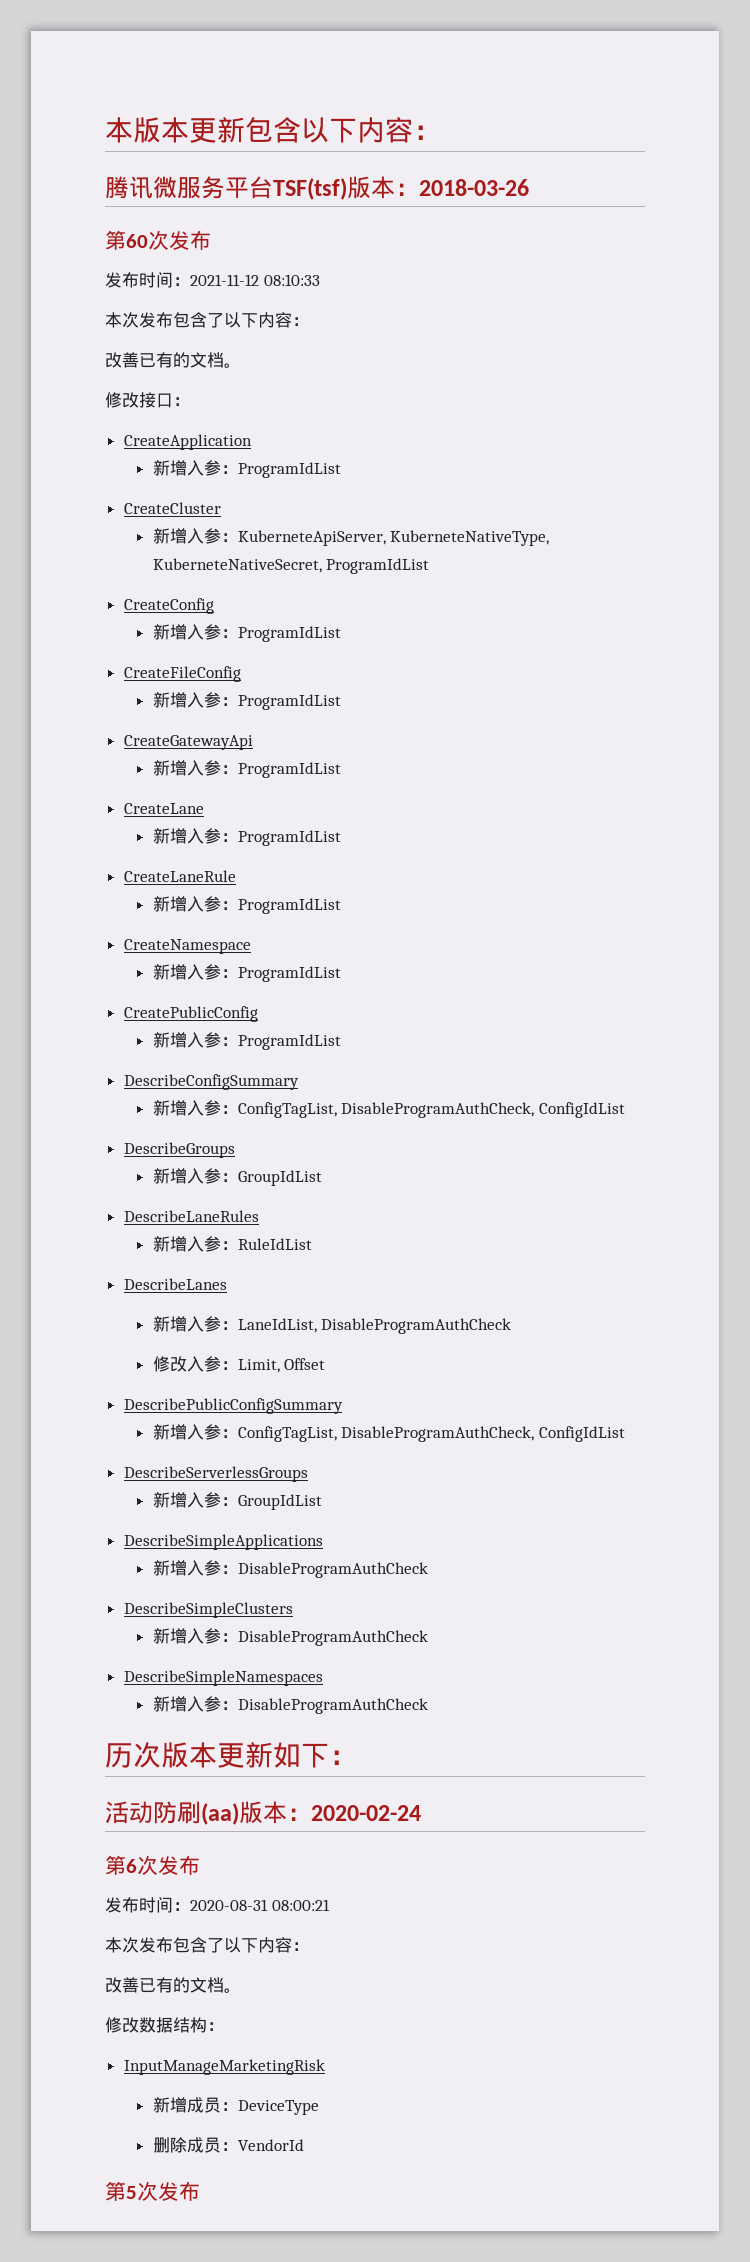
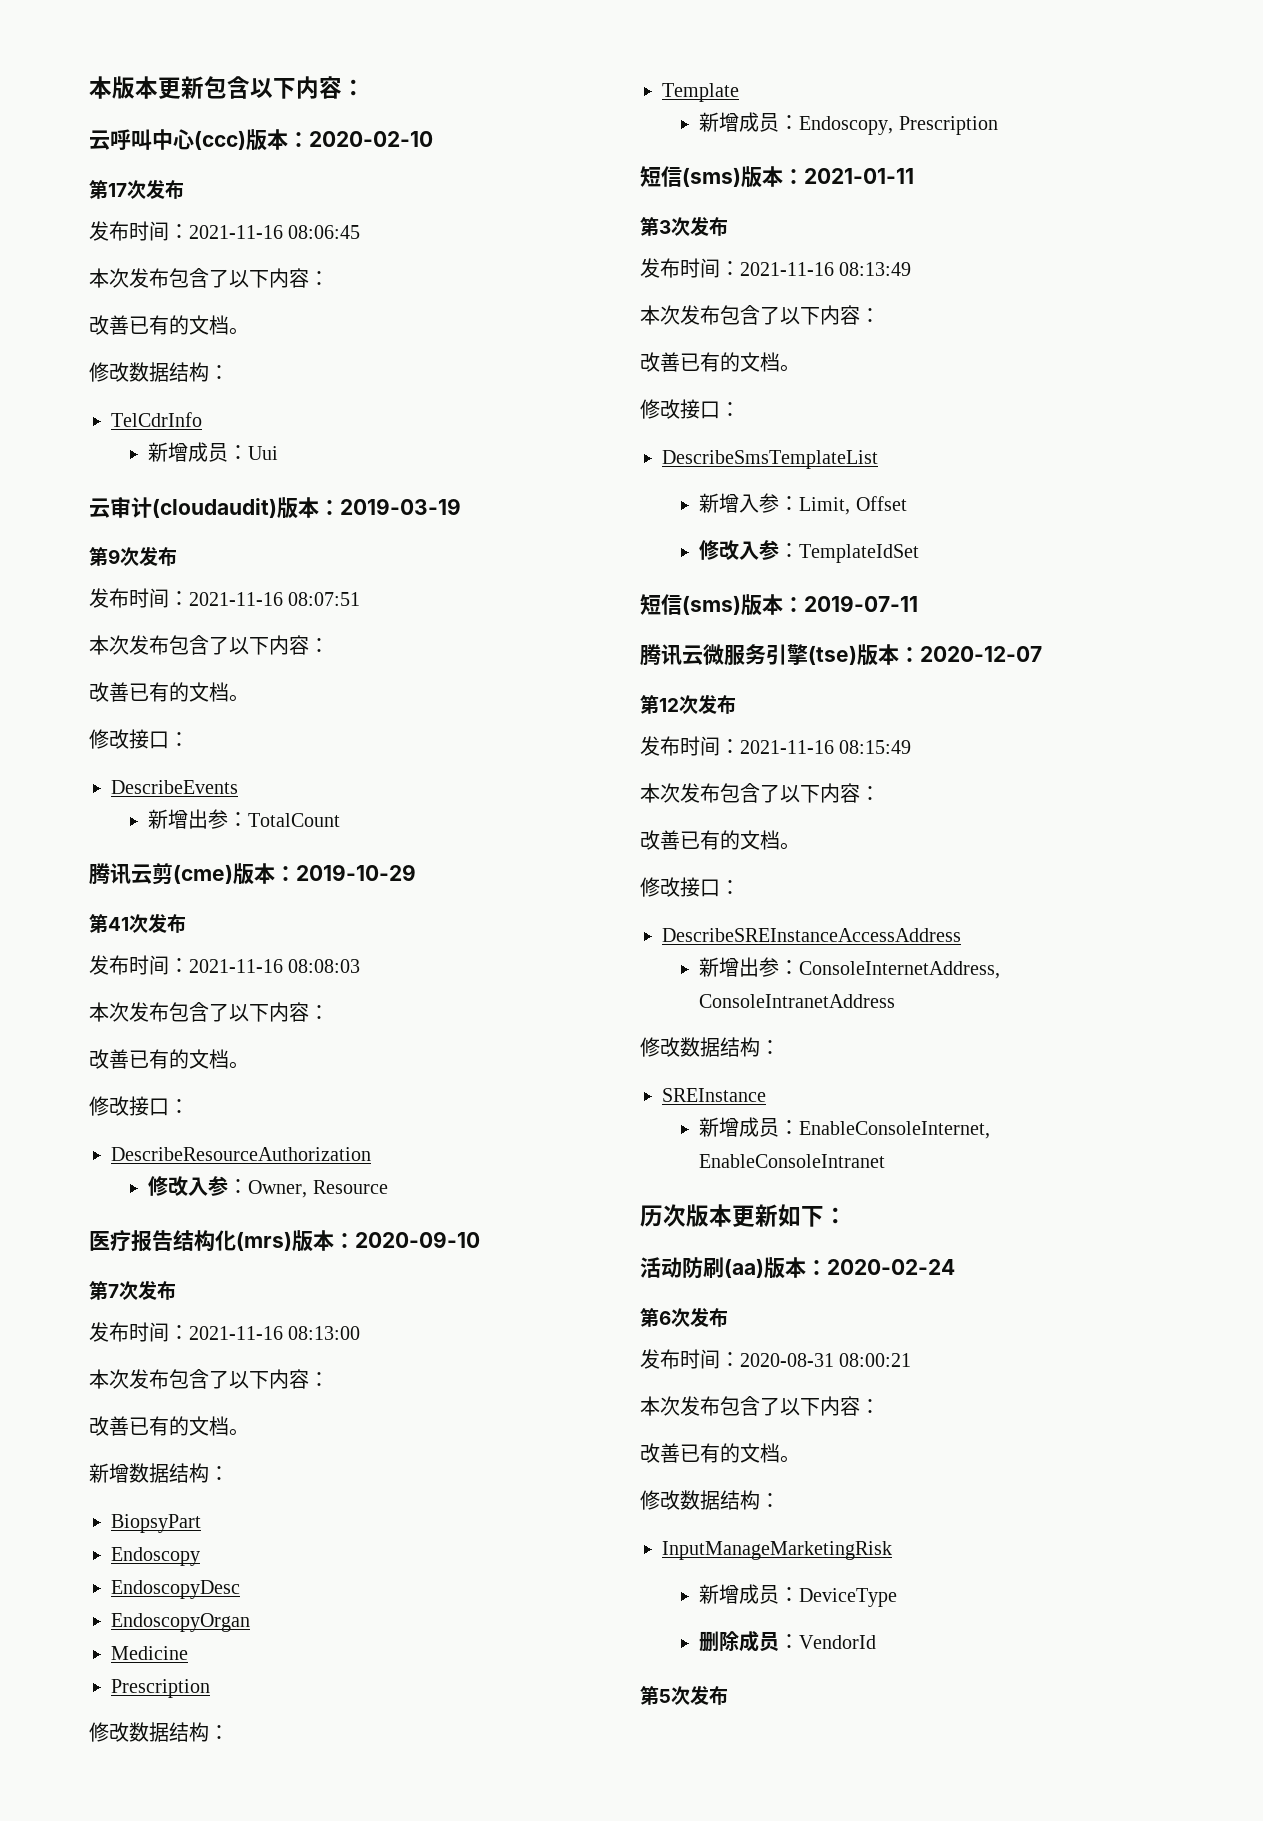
[105,176,529,200] [105,230,211,250] [105,272,320,288] 腾讯微服务平台TSF(tsf)版本：2018-03-26 // 第60次发布 // 发布时间：2021-11-12 08:10:33 -> [89,129,433,151] [89,179,184,199] [89,221,361,241] [89,268,329,288] [89,315,249,335] [89,362,229,382] [111,412,202,427] [148,442,279,462] [89,496,461,519] [89,546,177,566] [89,588,361,608] 云呼叫中心(ccc)版本：2020-02-10 // 第17次发布 // 发布时间：2021-11-16 08:06:45 // 本次发布包含了以下内容： // 改善已有的文档。 // 修改数据结构： // TelCdrInfo // 新增成员：Uui // 云审计(cloudaudit)版本：2019-03-19 // 第9次发布 // 发布时间：2021-11-16 08:07:51
[123,434,252,450] [152,460,341,478] [123,502,221,514] [152,528,550,546] [152,558,430,574] [123,598,214,614] [152,624,341,642] [123,666,241,682] [152,692,341,710] [123,735,253,750] [152,760,341,778] [123,803,204,814] [152,828,341,846] [123,870,236,882] [152,896,341,914] [123,939,251,954] [152,964,341,982] [123,1006,258,1022] [152,1032,341,1050] [123,1074,299,1090] [152,1100,625,1118] [123,1142,235,1158] [152,1168,322,1186] [123,1210,259,1222] [152,1236,312,1252] [123,1278,227,1290] [152,1316,512,1334] [152,1356,326,1373] [123,1398,343,1414] [152,1424,625,1442] [123,1466,308,1482] [152,1492,322,1510] [123,1534,323,1550] [152,1560,428,1578] [123,1602,293,1618] [152,1628,428,1646] [123,1670,323,1686] [152,1696,428,1714] CreateApplication // 新增入参：ProgramIdList // CreateCluster // 新增入参：KuberneteApiServer, KuberneteNativeType, KuberneteNativeSecret, ProgramIdList // CreateConfig // 新增入参：ProgramIdList // CreateFileConfig // 新增入参：ProgramIdList // CreateGatewayApi // 新增入参：ProgramIdList // CreateLane // 新增入参：ProgramIdList // CreateLaneRule // 新增入参：ProgramIdList // CreateNamespace // 新增入参：ProgramIdList // CreatePublicConfig // 新增入参：ProgramIdList // DescribeConfigSummary // 新增入参：ConfigTagList, DisableProgramAuthCheck, ConfigIdList // DescribeGroups // 新增入参：GroupIdList // DescribeLaneRules // 新增入参：RuleIdList // DescribeLanes // 新增入参：LaneIdList, DisableProgramAuthCheck // 修改入参：Limit, Offset // DescribePublicConfigSummary // 新增入参：ConfigTagList, DisableProgramAuthCheck, ConfigIdList // DescribeServerlessGroups // 新增入参：GroupIdList // DescribeSimpleApplications // 新增入参：DisableProgramAuthCheck // DescribeSimpleClusters // 新增入参：DisableProgramAuthCheck // DescribeSimpleNamespaces // 新增入参：DisableProgramAuthCheck -> [111,780,238,794] [148,809,341,829] [89,863,416,885] [89,913,186,933] [89,955,361,975] [89,1002,329,1022] [89,1049,249,1069] [89,1096,189,1116] [111,1147,371,1161] [148,1176,388,1198] [89,1230,480,1252] [89,1280,176,1300] [89,1322,361,1342] [89,1369,329,1389] [89,1416,249,1436] [89,1463,229,1483] [111,1514,201,1533] [111,1547,200,1566] [111,1580,240,1599] [111,1613,250,1632] [111,1646,188,1660] [111,1679,210,1698] [89,1722,229,1742] [662,83,739,102] [699,112,998,135] [640,166,914,188] [640,216,728,236] [640,258,912,278] [640,305,880,325] [640,352,800,372] [640,399,740,419] [662,450,878,469] [699,493,907,515] [699,540,920,563] [640,594,918,616] [640,644,1042,666] [640,694,736,714] [640,736,912,756] [640,783,880,803] [640,830,800,850] [640,877,740,897] [662,928,961,942] [699,957,1001,979] [699,994,896,1008] [640,1037,780,1057] [662,1088,766,1102] [699,1117,991,1139] [699,1154,886,1168] DescribeEvents // 新增出参：TotalCount // 腾讯云剪(cme)版本：2019-10-29 // 第41次发布 // 发布时间：2021-11-16 08:08:03 // 本次发布包含了以下内容： // 改善已有的文档。 // 修改接口： // DescribeResourceAuthorization // 修改入参：Owner, Resource // 医疗报告结构化(mrs)版本：2020-09-10 // 第7次发布 // 发布时间：2021-11-16 08:13:00 // 本次发布包含了以下内容： // 改善已有的文档。 // 新增数据结构： // BiopsyPart // Endoscopy // EndoscopyDesc // EndoscopyOrgan // Medicine // Prescription // 修改数据结构： // Template // 新增成员：Endoscopy, Prescription // 短信(sms)版本：2021-01-11 // 第3次发布 // 发布时间：2021-11-16 08:13:49 // 本次发布包含了以下内容： // 改善已有的文档。 // 修改接口： // DescribeSmsTemplateList // 新增入参：Limit, Offset // 修改入参：TemplateIdSet // 短信(sms)版本：2019-07-11 // 腾讯云微服务引擎(tse)版本：2020-12-07 // 第12次发布 // 发布时间：2021-11-16 08:15:49 // 本次发布包含了以下内容： // 改善已有的文档。 // 修改接口： // DescribeSREInstanceAccessAddress // 新增出参：ConsoleInternetAddress, ConsoleIntranetAddress // 修改数据结构： // SREInstance // 新增成员：EnableConsoleInternet, EnableConsoleIntranet

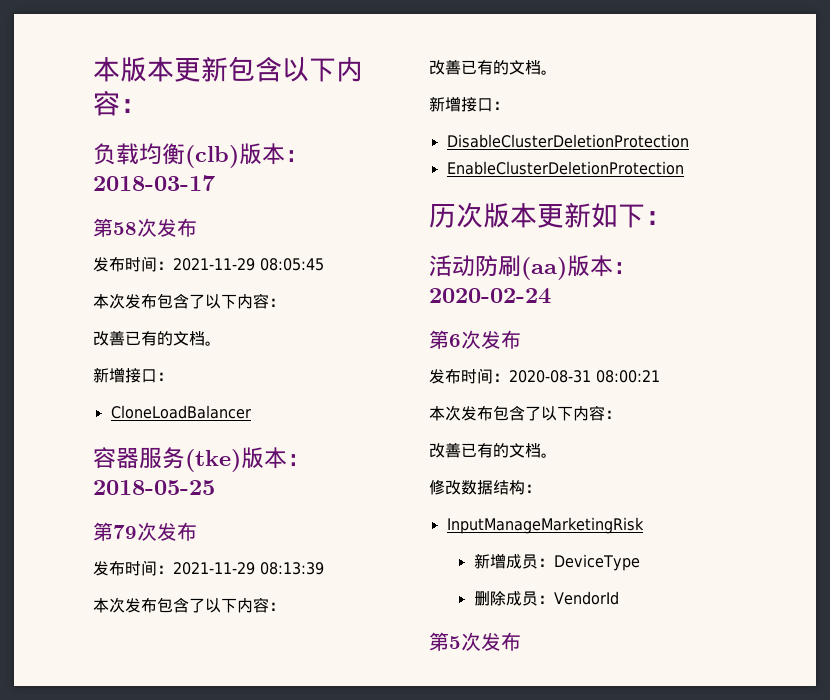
[89,129,433,151] [89,179,184,199] [89,221,361,241] [89,268,329,288] [89,315,249,335] [89,362,229,382] [111,412,202,427] [148,442,279,462] [89,496,461,519] [89,546,177,566] [89,588,361,608] [89,635,329,655] [89,682,249,702] [89,729,189,749] [111,780,238,794] [148,809,341,829] [89,863,416,885] [89,913,186,933] [89,955,361,975] [89,1002,329,1022] [89,1049,249,1069] [89,1096,189,1116] [111,1147,371,1161] [148,1176,388,1198] [89,1230,480,1252] [89,1280,176,1300] [89,1322,361,1342] 云呼叫中心(ccc)版本：2020-02-10 // 第17次发布 // 发布时间：2021-11-16 08:06:45 // 本次发布包含了以下内容： // 改善已有的文档。 // 修改数据结构： // TelCdrInfo // 新增成员：Uui // 云审计(cloudaudit)版本：2019-03-19 // 第9次发布 // 发布时间：2021-11-16 08:07:51 // 本次发布包含了以下内容： // 改善已有的文档。 // 修改接口： // DescribeEvents // 新增出参：TotalCount // 腾讯云剪(cme)版本：2019-10-29 // 第41次发布 // 发布时间：2021-11-16 08:08:03 // 本次发布包含了以下内容： // 改善已有的文档。 // 修改接口： // DescribeResourceAuthorization // 修改入参：Owner, Resource // 医疗报告结构化(mrs)版本：2020-09-10 // 第7次发布 // 发布时间：2021-11-16 08:13:00 -> [93,143,308,168] [93,175,215,191] [93,218,197,237] [93,256,324,272] 负载均衡(clb)版本：2018-03-17 // 第58次发布 // 发布时间：2021-11-29 08:05:45
[129,1463,229,1483] [111,1514,201,1533] [111,1547,200,1566] [111,1580,240,1599] [111,1613,250,1632] [111,1646,188,1660] [111,1679,210,1698] [89,1722,229,1742] [662,83,739,102] [699,112,998,135] [640,166,914,188] [640,216,728,236] [640,258,912,278] 数据结构： // BiopsyPart // Endoscopy // EndoscopyDesc // EndoscopyOrgan // Medicine // Prescription // 修改数据结构： // Template // 新增成员：Endoscopy, Prescription // 短信(sms)版本：2021-01-11 // 第3次发布 // 发布时间：2021-11-16 08:13:49 -> [125,368,173,383] [110,405,251,419] [93,447,310,472] [93,480,215,495] [93,522,197,541] [93,560,324,576] 接口： // CloneLoadBalancer // 容器服务(tke)版本：2018-05-25 // 第79次发布 // 发布时间：2021-11-29 08:13:39
[640,399,740,419] [662,450,878,469] [699,493,907,515] [699,540,920,563] [640,594,918,616] [640,644,1042,666] [640,694,736,714] [640,736,912,756] [640,783,880,803] [640,830,800,850] [640,877,740,897] [662,928,961,942] [699,957,1001,979] [699,994,896,1008] [640,1037,780,1057] [662,1088,766,1102] [699,1117,991,1139] [699,1154,886,1168] 修改接口： // DescribeSmsTemplateList // 新增入参：Limit, Offset // 修改入参：TemplateIdSet // 短信(sms)版本：2019-07-11 // 腾讯云微服务引擎(tse)版本：2020-12-07 // 第12次发布 // 发布时间：2021-11-16 08:15:49 // 本次发布包含了以下内容： // 改善已有的文档。 // 修改接口： // DescribeSREInstanceAccessAddress // 新增出参：ConsoleInternetAddress, ConsoleIntranetAddress // 修改数据结构： // SREInstance // 新增成员：EnableConsoleInternet, EnableConsoleIntranet -> [429,96,509,112] [446,134,689,148] [446,161,684,175] 新增接口： // DisableClusterDeletionProtection // EnableClusterDeletionProtection

